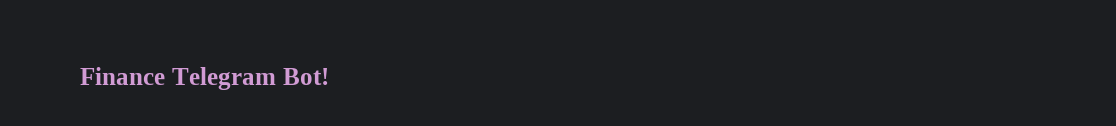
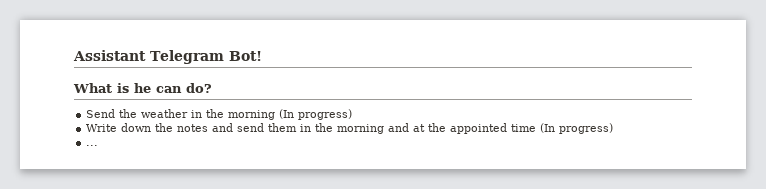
[80,67,165,85] Finance -> [73,50,146,61] Assistant
(329, 76) none -> [73,83,212,93] [86,109,353,120] [86,123,614,134] [86,145,99,146] // What is he can do? // Send the weather in the morning (In progress) // Write down the notes and send them in the morning and at the appointed time (In progress) // ...

